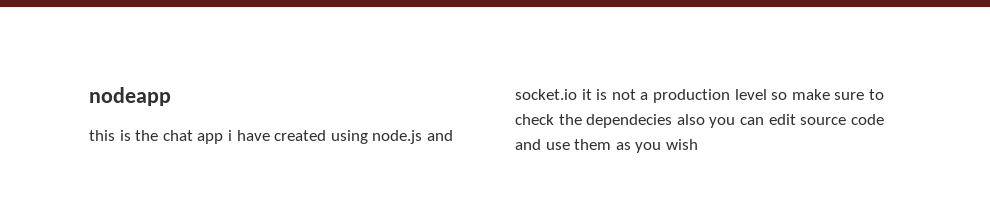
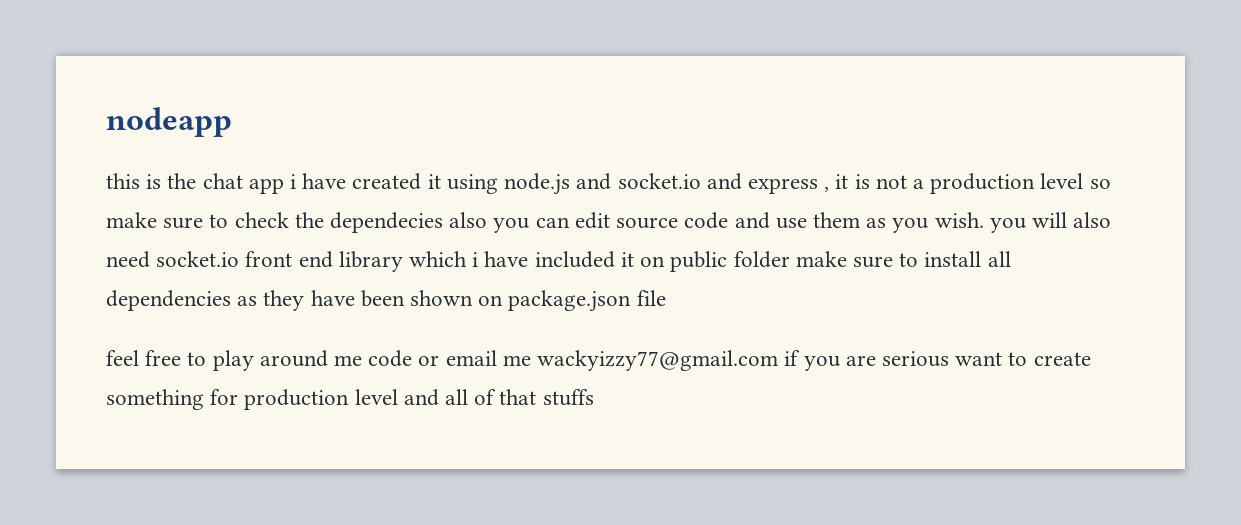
(327, 135) none -> [427,174,441,189] it
(577, 94) none -> [706,173,830,194] and express ,
[665,139,698,150] wish -> [934,212,1112,233] [106,251,1011,272] [106,290,666,312] [106,350,1091,371] [106,389,594,410] wish. you will also need socket.io front end library which i have included it on public folder make sure to install all dependencies as they have been shown on package.json file // feel free to play around me code or email me wackyizzy77@gmail.com if you are serious want to create something for production level and all of that stuffs

